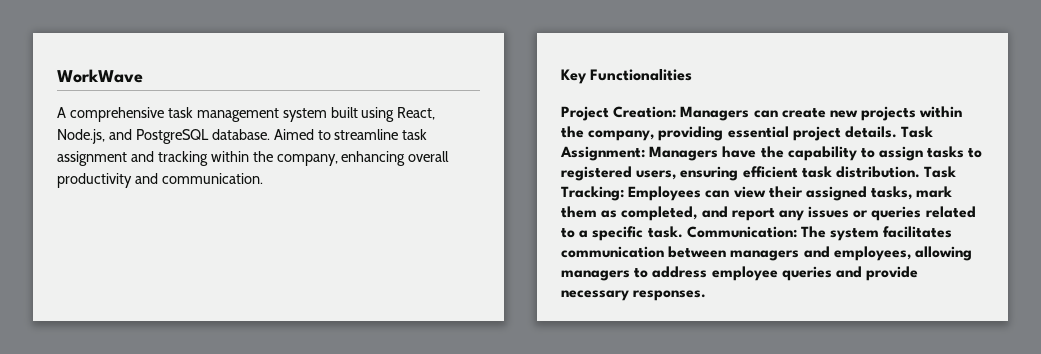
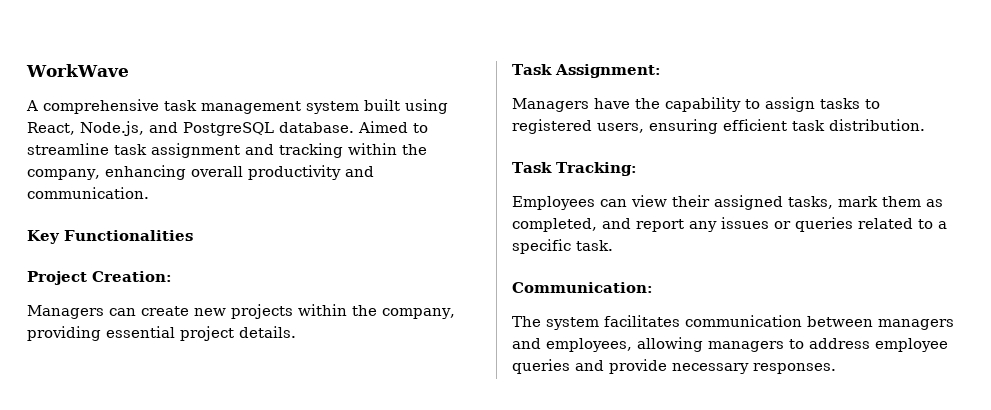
(677, 112) none -> (172, 276) //
(897, 132) none -> (296, 332) //
(645, 153) none -> (661, 71) //
(920, 172) none -> (925, 125) //
(624, 193) none -> (637, 169) //
(683, 232) none -> (613, 245) //
(797, 232) none -> (653, 287) //

